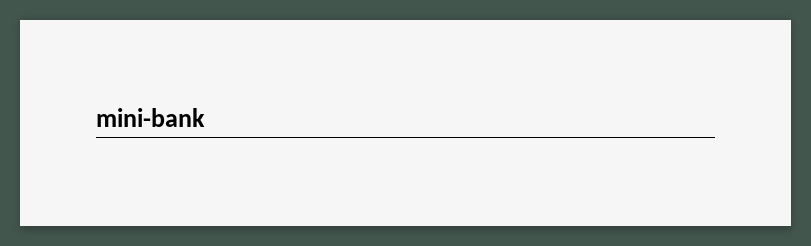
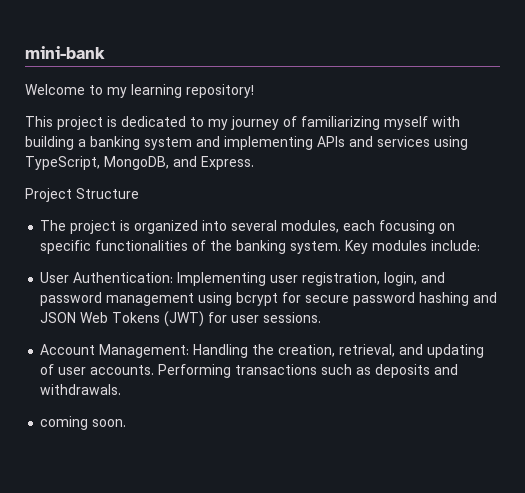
(205, 117) none -> [25,84,254,98] [25,116,460,130] [25,136,468,150] [25,156,254,170] [25,188,139,202] [40,220,456,234] [40,240,481,254] [40,272,446,286] [40,292,498,306] [40,311,322,327] [40,344,485,358] [40,364,459,378] [40,384,122,395] [40,416,127,430] // Welcome to my learning repository! // This project is dedicated to my journey of familiarizing myself with building a banking system and implementing APIs and services using TypeScript, MongoDB, and Express. // Project Structure // The project is organized into several modules, each focusing on specific functionalities of the banking system. Key modules include: // User Authentication: Implementing user registration, login, and password management using bcrypt for secure password hashing and JSON Web Tokens (JWT) for user sessions. // Account Management: Handling the creation, retrieval, and updating of user accounts. Performing transactions such as deposits and withdrawals. // coming soon.

